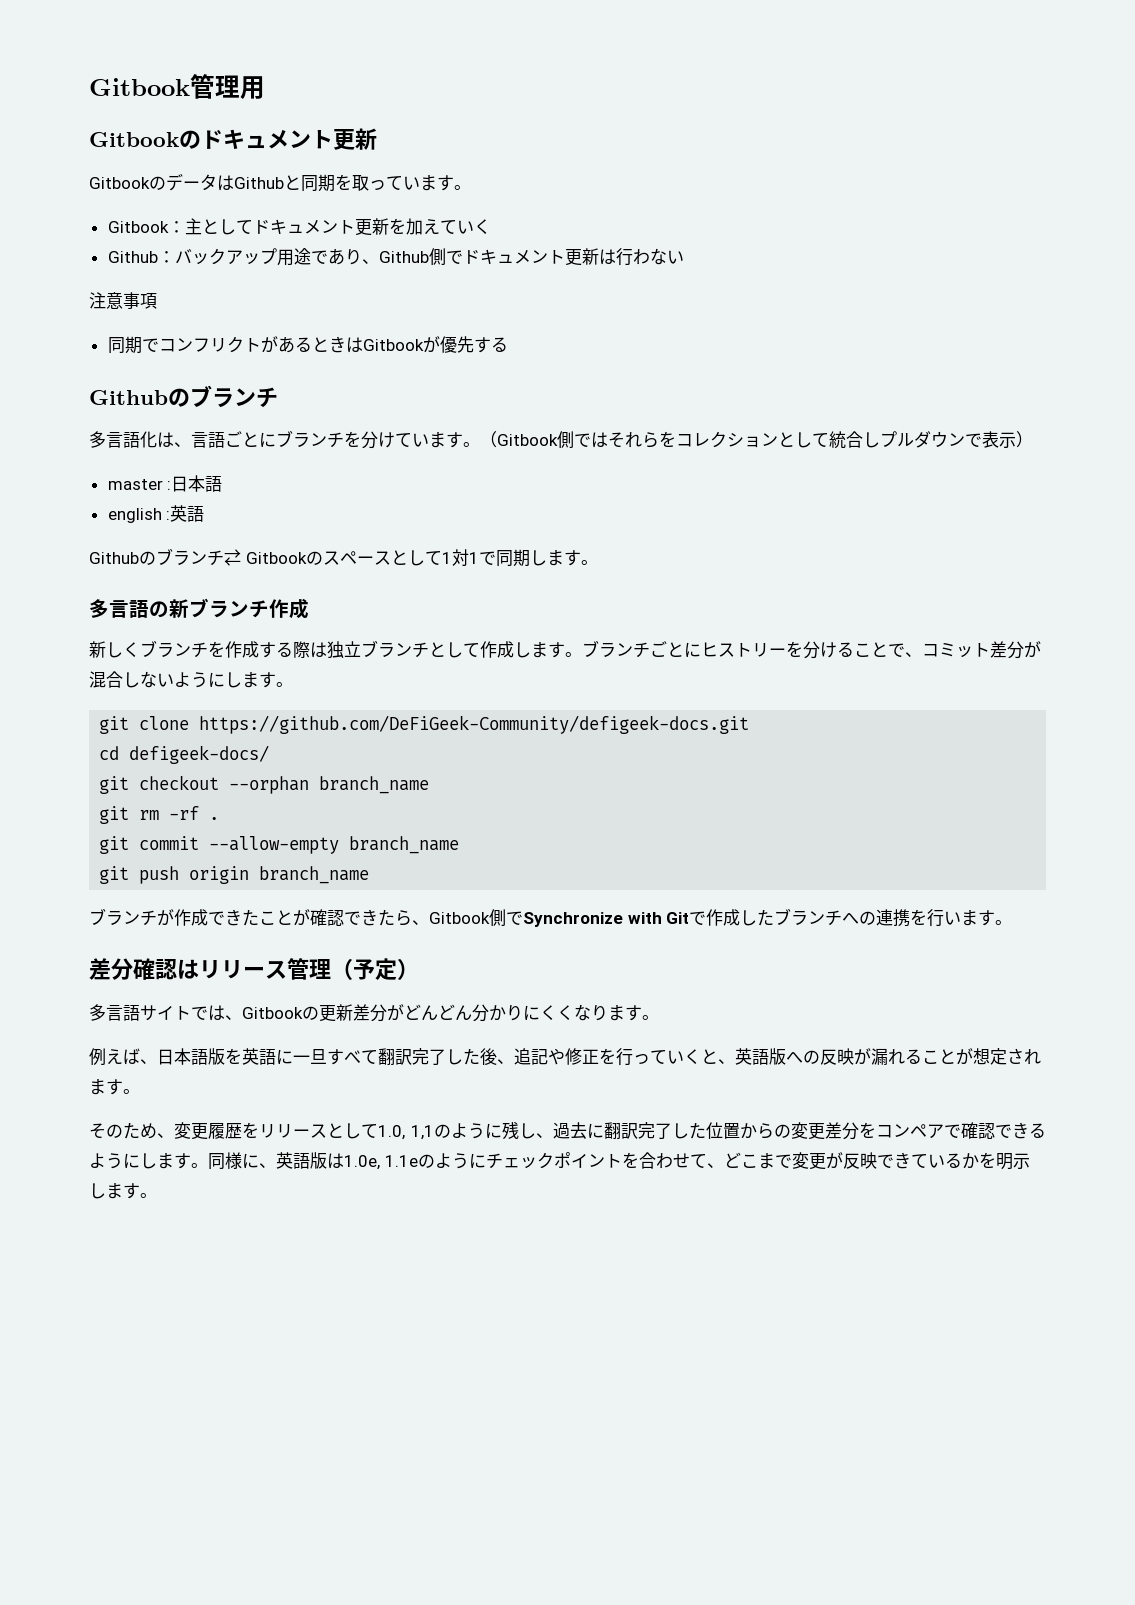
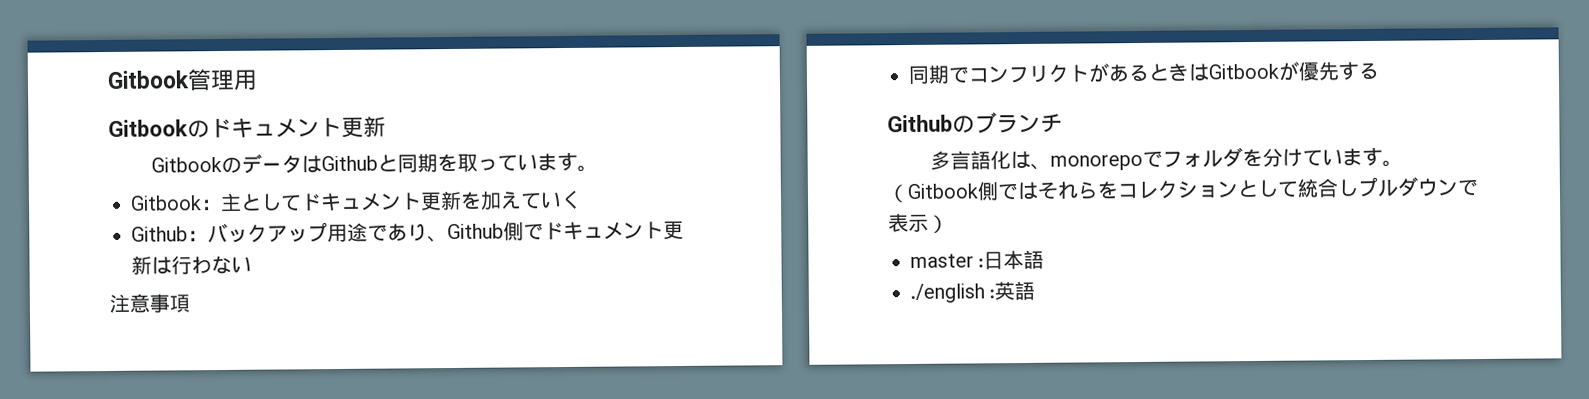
[191,430,344,448] 言語ごとにブランチ -> [1049,147,1243,171] monorepoでフォルダ
[107,508,162,523] english -> [910,283,985,303] ./english
[89,548,598,567] [89,598,309,619] [89,640,1041,659] [89,671,293,688] [99,715,750,734] [99,745,270,764] [99,775,430,794] [99,806,220,824] [99,836,460,854] [99,866,370,884] [89,908,1013,927] [89,958,419,980] [89,1004,659,1022] [89,1048,1041,1066] [89,1079,140,1095] [89,1122,1046,1140] [89,1152,1030,1170] [89,1183,157,1199] // Githubのブランチ⇄ Gitbookのスペースとして1対1で同期します。 // 多言語の新ブランチ作成 // 新しくブランチを作成する際は独立ブランチとして作成します。ブランチごとにヒストリーを分けることで、コミット差分が混合しないようにします。 // git clone https://github.com/DeFiGeek-Community/defigeek-docs.git // cd defigeek-docs/ // git checkout --orphan branch_name // git rm -rf . // git commit --allow-empty branch_name // git push origin branch_name // ブランチが作成できたことが確認できたら、Gitbook側でSynchronize with Gitで作成したブランチへの連携を行います。 // 差分確認はリリース管理（予定） // 多言語サイトでは、Gitbookの更新差分がどんどん分かりにくくなります。 // 例えば、日本語版を英語に一旦すべて翻訳完了した後、追記や修正を行っていくと、英語版への反映が漏れることが想定されます。 // そのため、変更履歴をリリースとして1.0, 1,1のように残し、過去に翻訳完了した位置からの変更差分をコンペアで確認できるようにします。同様に、英語版は1.0e, 1.1eのようにチェックポイントを合わせて、どこまで変更が反映できているかを明示します。 -> (1036, 290) none

